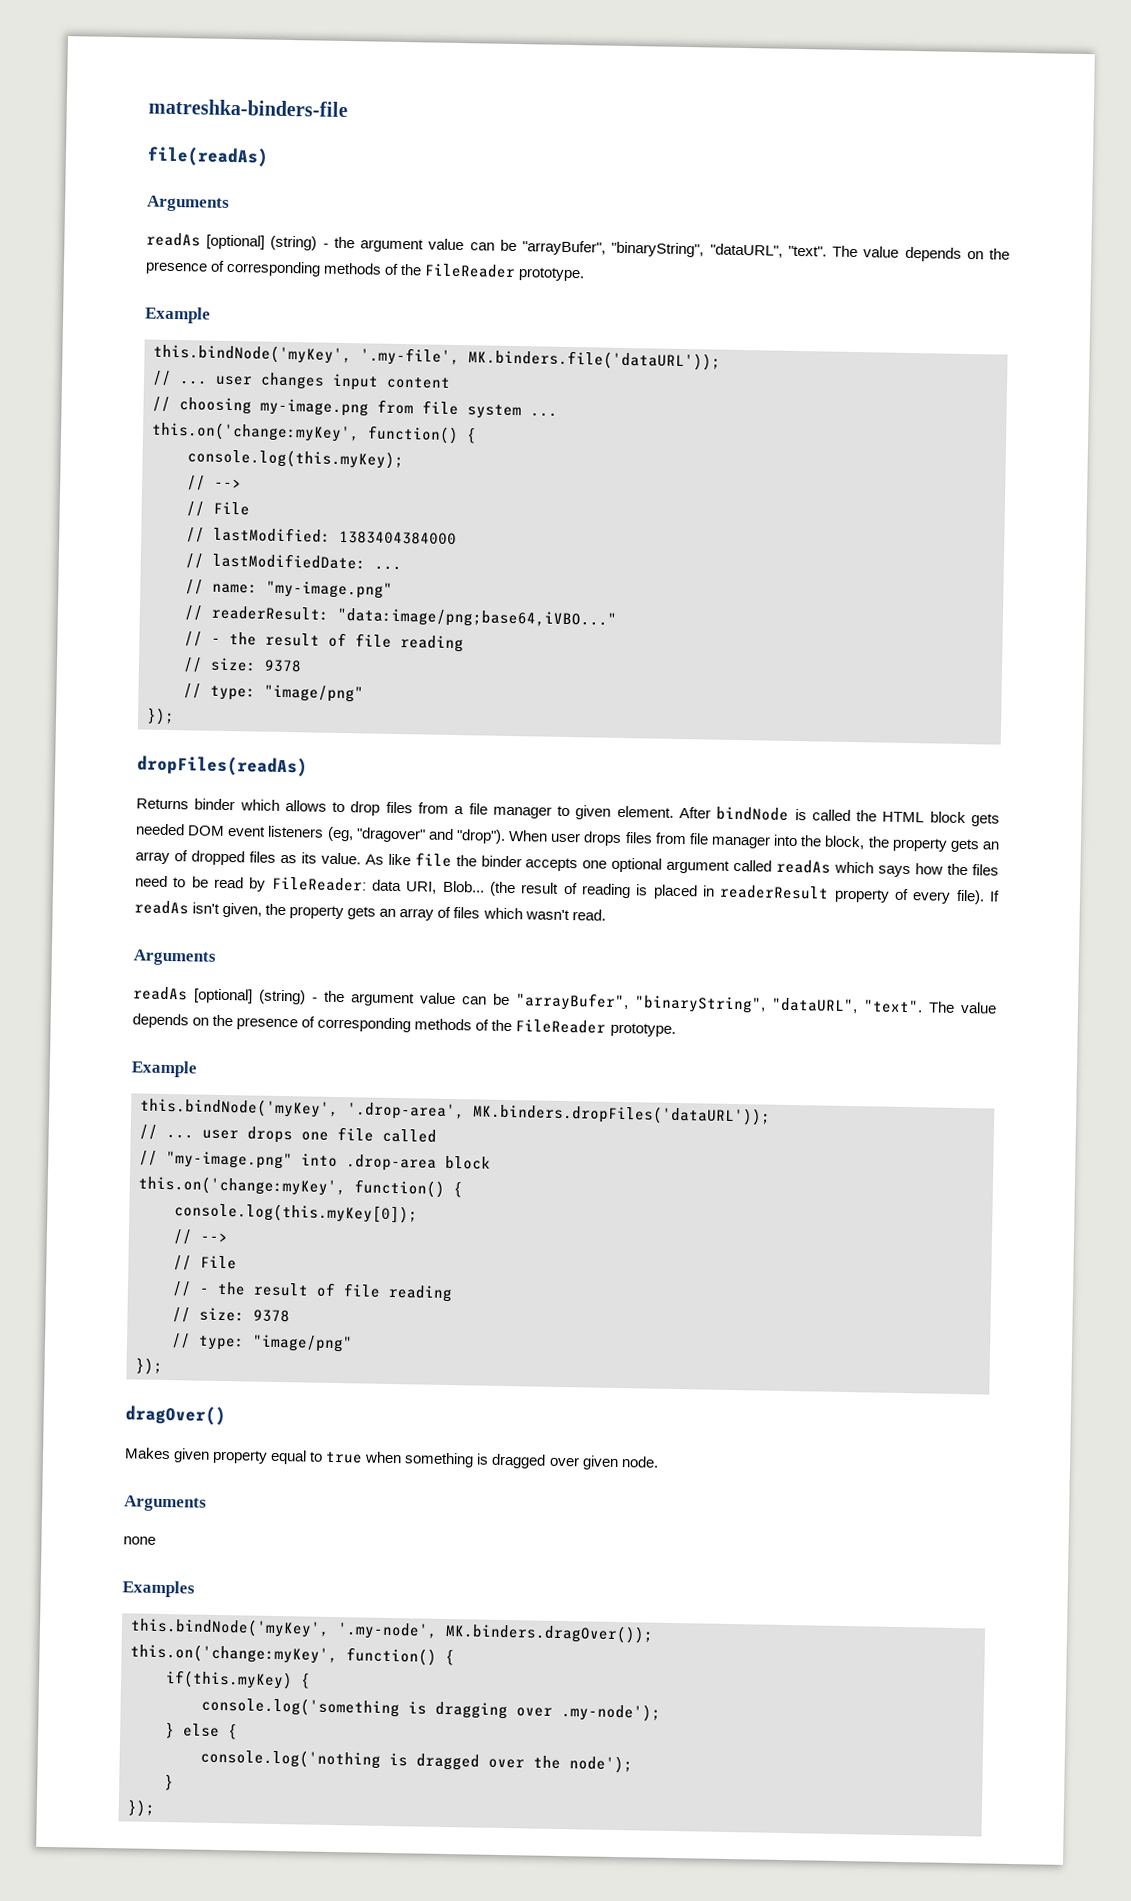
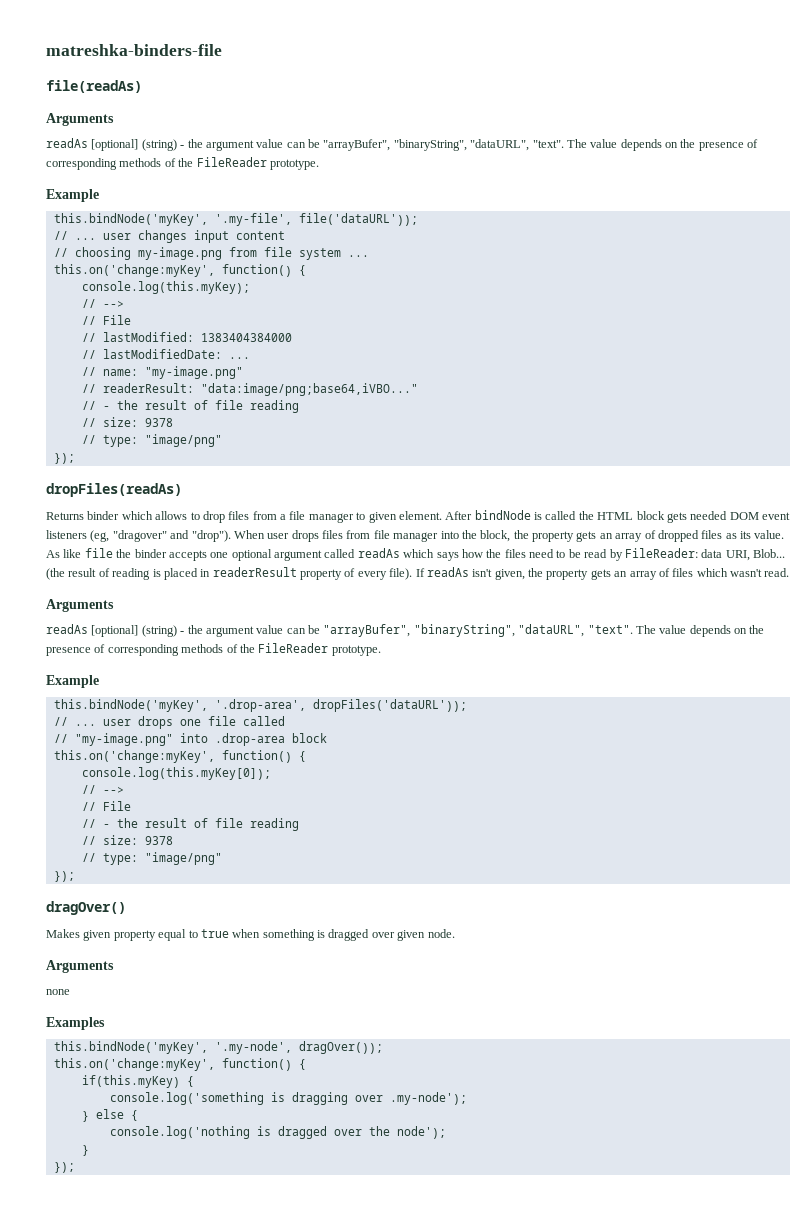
[468,349,721,371] MK.binders.file('dataURL')); -> [298,213,418,226] file('dataURL'));
[472,1103,771,1126] MK.binders.dropFiles('dataURL')); -> [312,699,467,712] dropFiles('dataURL'));
[445,1623,654,1644] MK.binders.dragOver()); -> [298,1041,383,1054] dragOver());

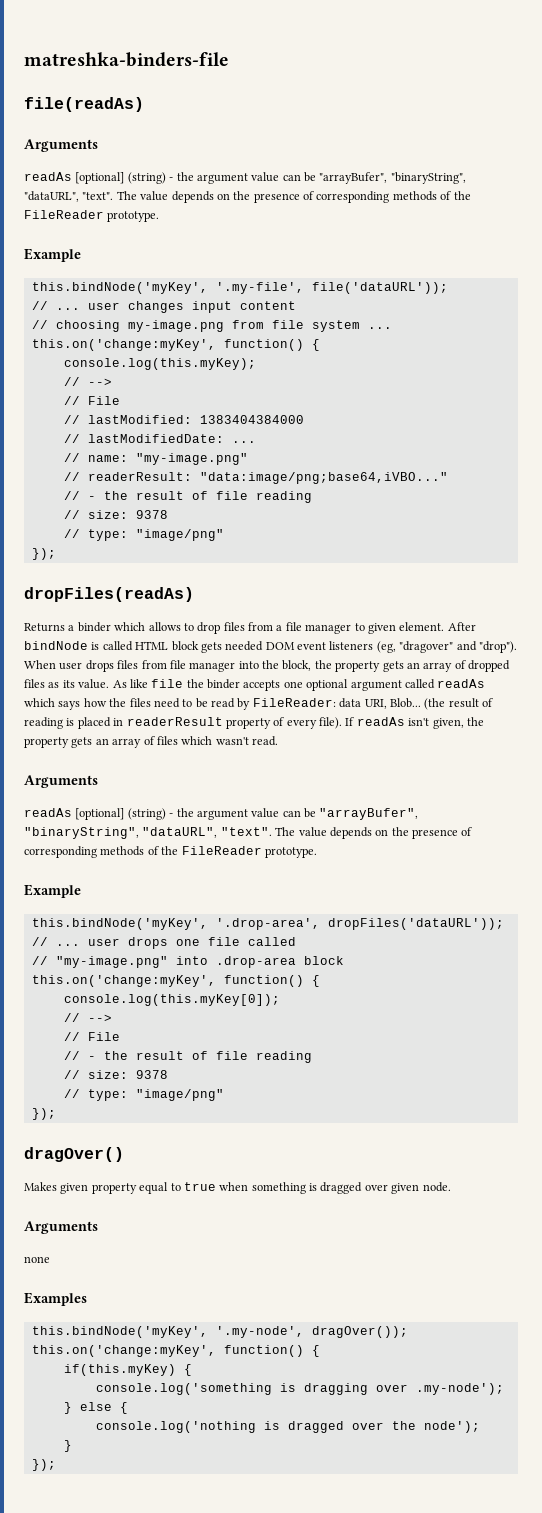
(84, 516) none -> [68,625,75,631] a
[578,511,594,520] the -> (133, 646) none

